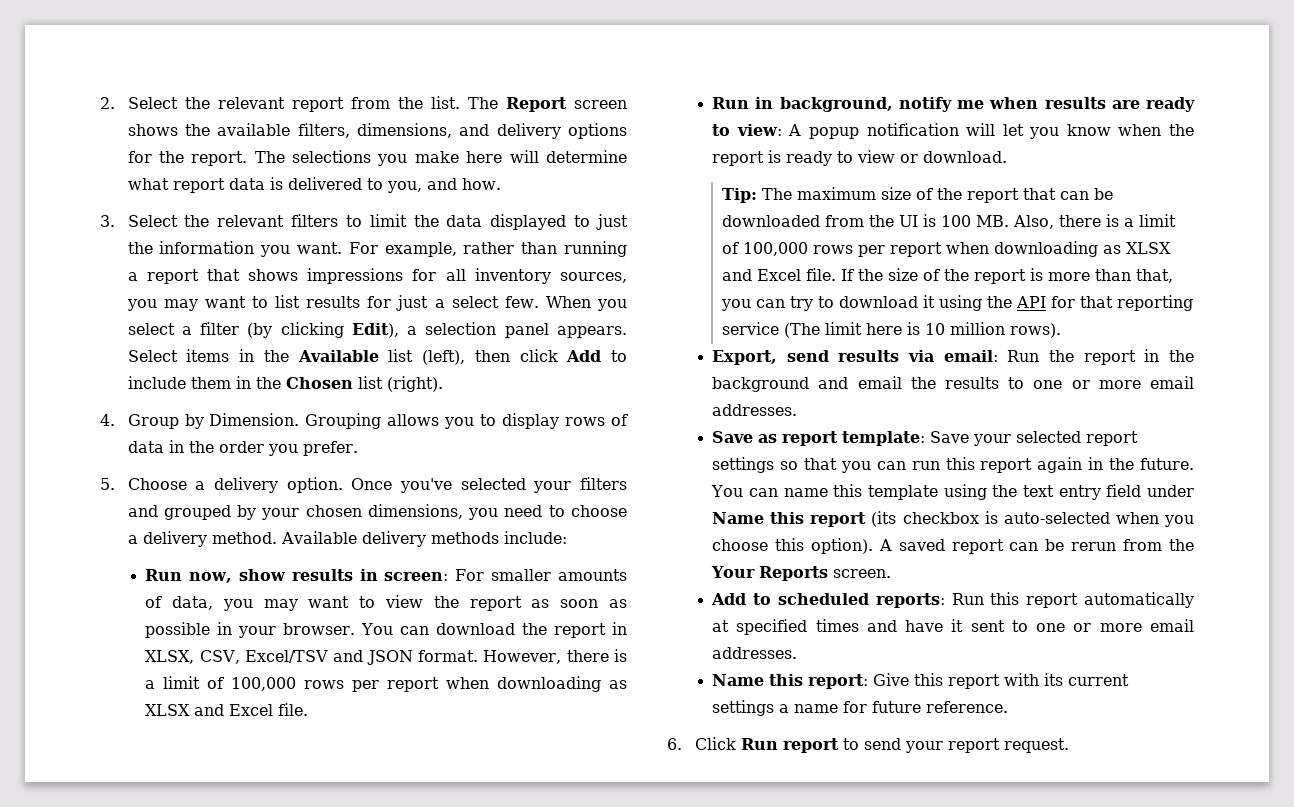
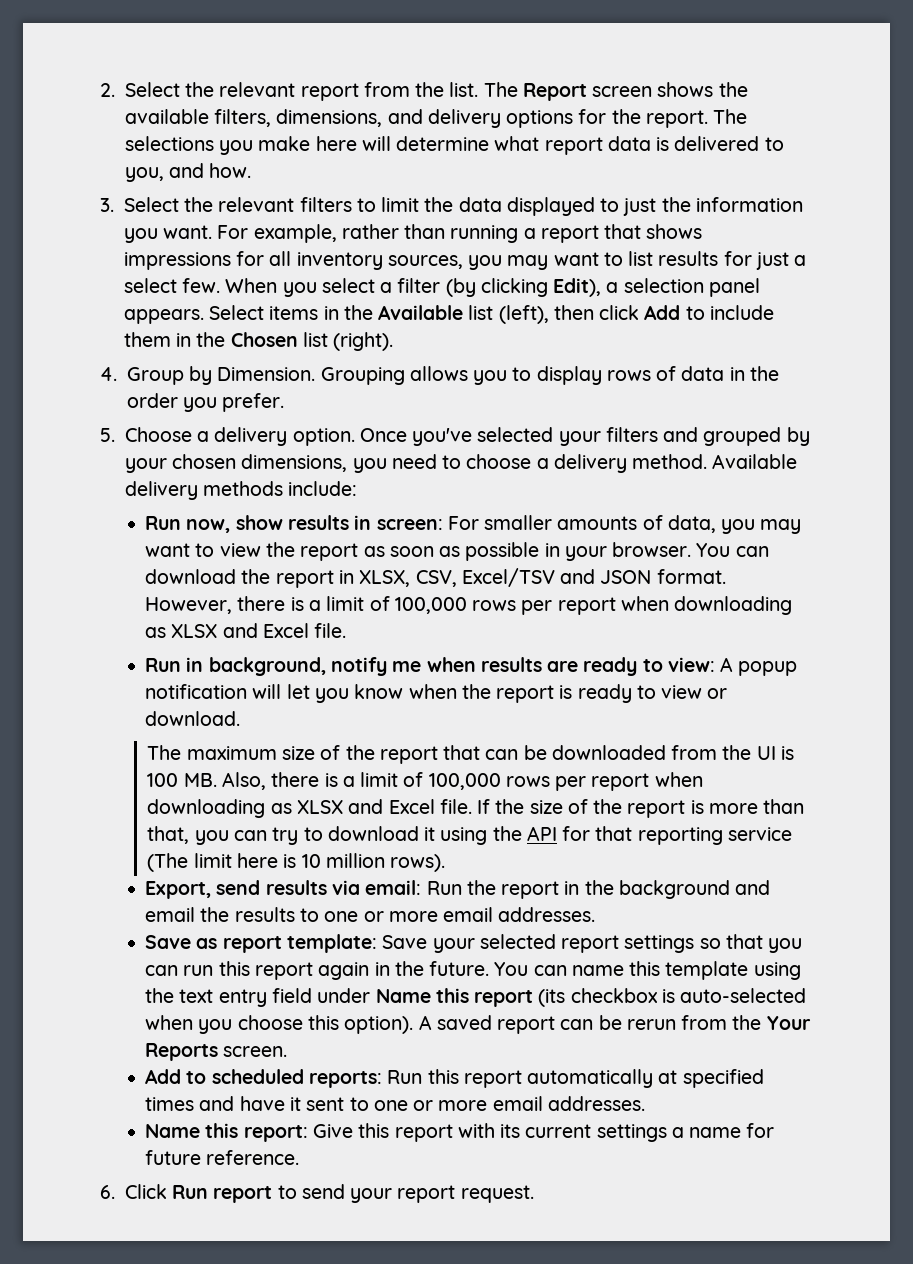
[722,188,758,203] Tip: -> (241, 718) none

